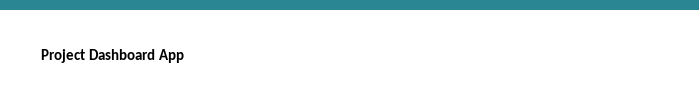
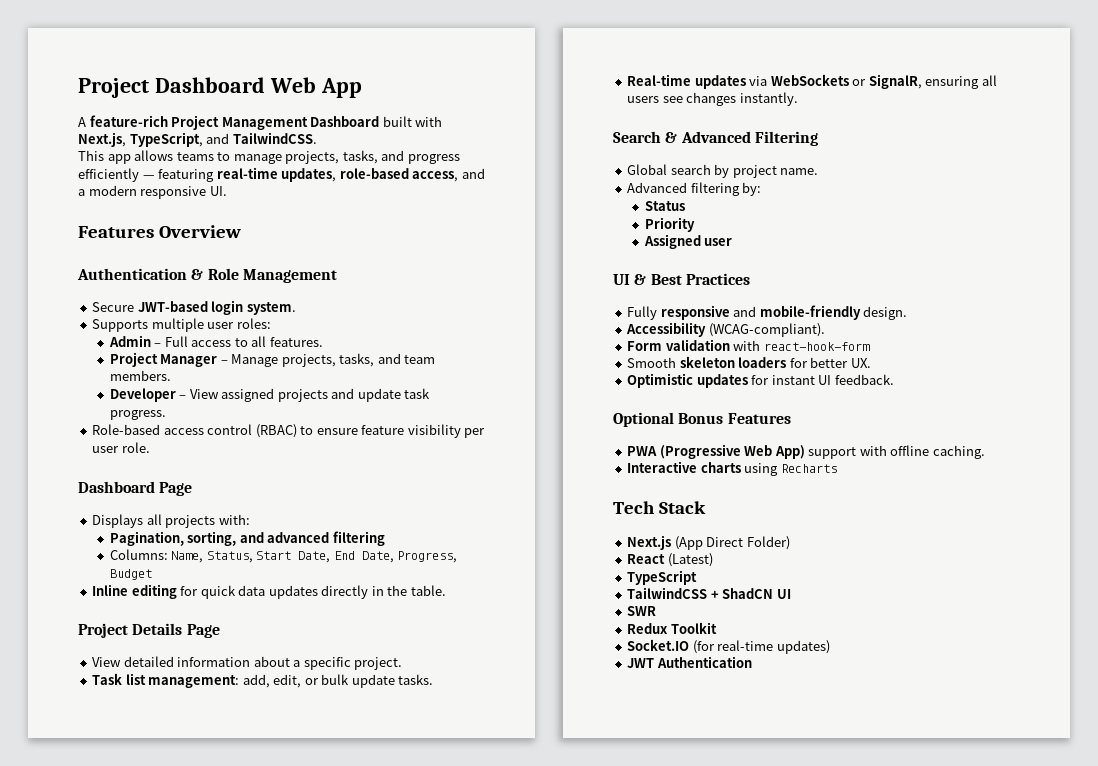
(155, 54) none -> [269,77,316,93] Web
(184, 56) none -> [78,115,443,130] [78,132,317,147] [78,150,460,164] [78,167,485,182] [78,185,227,199] [78,225,242,238] [77,268,337,283] [92,300,296,315] [92,318,271,332] [108,335,323,347] [109,352,436,367] [109,370,171,381] [109,388,431,402] [109,410,166,420] [92,424,486,438] [92,442,150,453] [78,481,193,496] [92,514,250,528] [109,531,385,546] [109,549,458,563] [109,569,152,580] [92,584,446,599] [78,623,220,638] [92,656,403,670] [92,673,434,688] [627,74,997,89] [627,92,798,106] [613,131,818,146] [627,164,819,178] [627,182,762,196] [644,201,685,211] [644,217,695,232] [643,234,733,249] [613,273,750,285] [627,305,908,320] [626,322,825,337] [627,339,870,351] [627,356,871,368] [627,373,894,388] [613,412,791,427] [627,444,985,459] [627,461,837,476] [613,501,707,514] [627,535,790,550] [627,553,713,567] [627,570,698,585] [627,587,791,599] [627,606,657,616] [627,622,717,634] [627,639,830,654] [627,656,752,668] // A feature-rich Project Management Dashboard built with Next.js, TypeScript, and TailwindCSS. // This app allows teams to manage projects, tasks, and progress efficiently — featuring real-time updates, role-based access, and a modern responsive UI. // Features Overview // Authentication & Role Management // Secure JWT-based login system. // Supports multiple user roles: // Admin – Full access to all features. // Project Manager – Manage projects, tasks, and team members. // Developer – View assigned projects and update task progress. // Role-based access control (RBAC) to ensure feature visibility per user role. // Dashboard Page // Displays all projects with: // Pagination, sorting, and advanced filtering // Columns: Name, Status, Start Date, End Date, Progress, Budget // Inline editing for quick data updates directly in the table. // Project Details Page // View detailed information about a specific project. // Task list management: add, edit, or bulk update tasks. // Real-time updates via WebSockets or SignalR, ensuring all users see changes instantly. // Search & Advanced Filtering // Global search by project name. // Advanced filtering by: // Status // Priority // Assigned user // UI & Best Practices // Fully responsive and mobile-friendly design. // Accessibility (WCAG-compliant). // Form validation with react-hook-form // Smooth skeleton loaders for better UX. // Optimistic updates for instant UI feedback. // Optional Bonus Features // PWA (Progressive Web App) support with offline caching. // Interactive charts using Recharts // Tech Stack // Next.js (App Direct Folder) // React (Latest) // TypeScript // TailwindCSS + ShadCN UI // SWR // Redux Toolkit // Socket.IO (for real-time updates) // JWT Authentication

